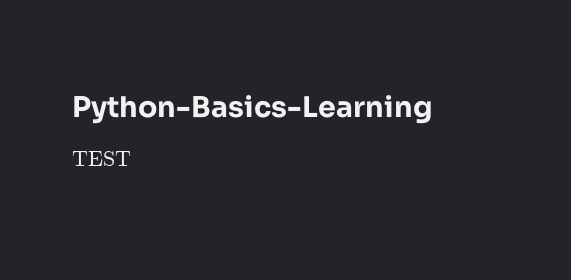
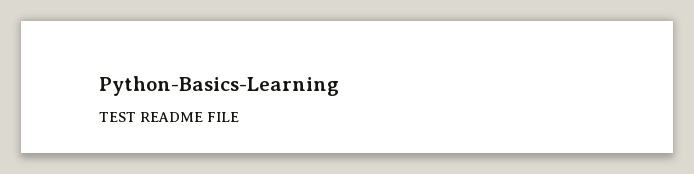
(131, 158) none -> [140,112,239,122] README FILE

